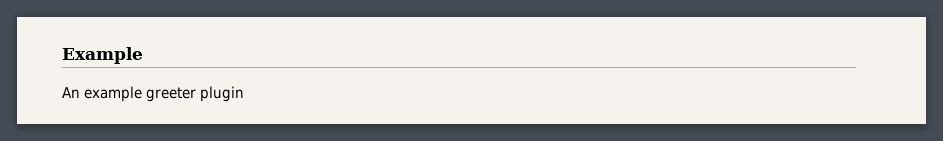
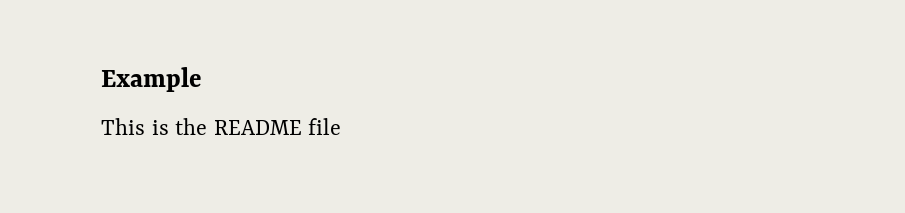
[62,86,244,102] An example greeter plugin -> [101,118,342,135] This is the README file

